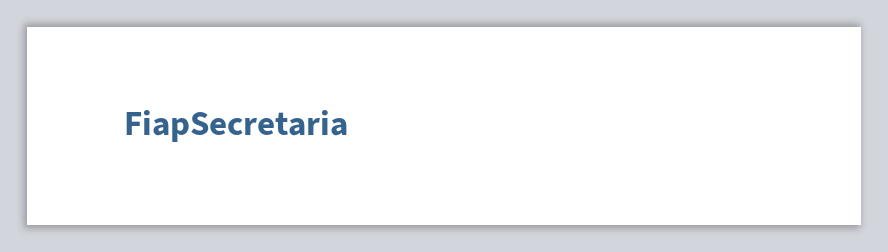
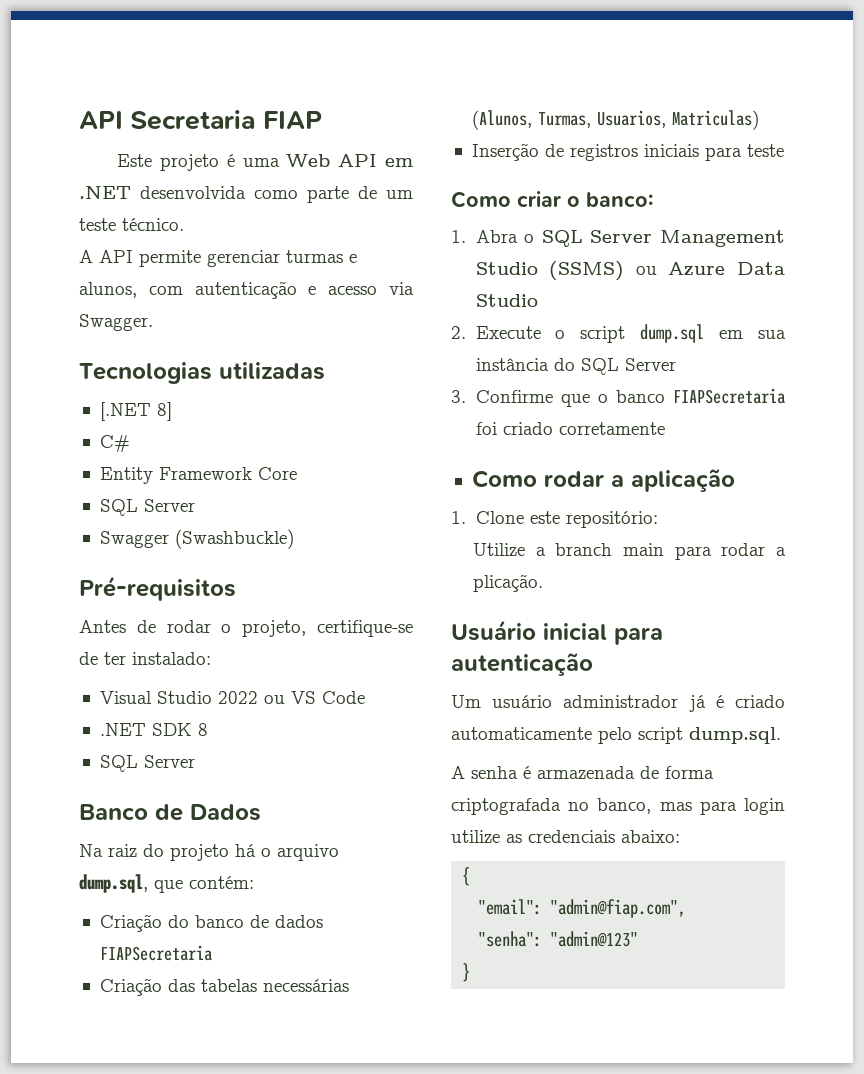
[124,110,348,142] FiapSecretaria -> [79,110,322,130] [117,154,413,171] [79,186,413,203] [79,218,184,231] [79,250,357,267] [79,281,415,299] [79,314,153,331] [79,362,325,384] [99,402,172,421] [99,435,130,452] [99,467,297,484] [99,499,195,516] [99,529,294,549] [79,576,236,601] [79,620,413,637] [79,652,211,665] [99,691,365,704] [99,723,208,736] [99,755,195,772] [79,804,261,821] [79,844,339,861] [79,874,254,893] [99,914,323,932] [99,945,212,961] [99,978,349,996] [471,110,759,130] [471,143,784,161] [451,191,653,208] [451,230,785,247] [475,261,785,281] [475,294,538,307] [451,324,786,343] [475,358,676,375] [451,388,785,407] [475,422,665,435] [471,469,735,492] [451,511,658,528] [472,543,786,560] [472,574,543,592] [451,620,663,645] [451,653,593,676] [451,695,785,712] [451,727,781,744] [451,766,714,779] [451,798,785,815] [451,830,680,843] [462,867,471,886] [478,899,687,918] [478,931,639,947] [462,963,471,982] API Secretaria FIAP // Este projeto é uma Web API em .NET desenvolvida como parte de um teste técnico. // A API permite gerenciar turmas e alunos, com autenticação e acesso via Swagger. // Tecnologias utilizadas // [.NET 8] // C# // Entity Framework Core // SQL Server // Swagger (Swashbuckle) // Pré-requisitos // Antes de rodar o projeto, certifique-se de ter instalado: // Visual Studio 2022 ou VS Code // .NET SDK 8 // SQL Server // Banco de Dados // Na raiz do projeto há o arquivo dump.sql, que contém: // Criação do banco de dados FIAPSecretaria // Criação das tabelas necessárias (Alunos, Turmas, Usuarios, Matriculas) // Inserção de registros iniciais para teste // Como criar o banco: // 1. Abra o SQL Server Management Studio (SSMS) ou Azure Data Studio // 2. Execute o script dump.sql em sua instância do SQL Server // 3. Confirme que o banco FIAPSecretaria foi criado corretamente // Como rodar a aplicação // 1. Clone este repositório: // Utilize a branch main para rodar a plicação. // Usuário inicial para autenticação // Um usuário administrador já é criado automaticamente pelo script dump.sql. // A senha é armazenada de forma criptografada no banco, mas para login utilize as credenciais abaixo: // { // "email": "admin@fiap.com", // "senha": "admin@123" // }

